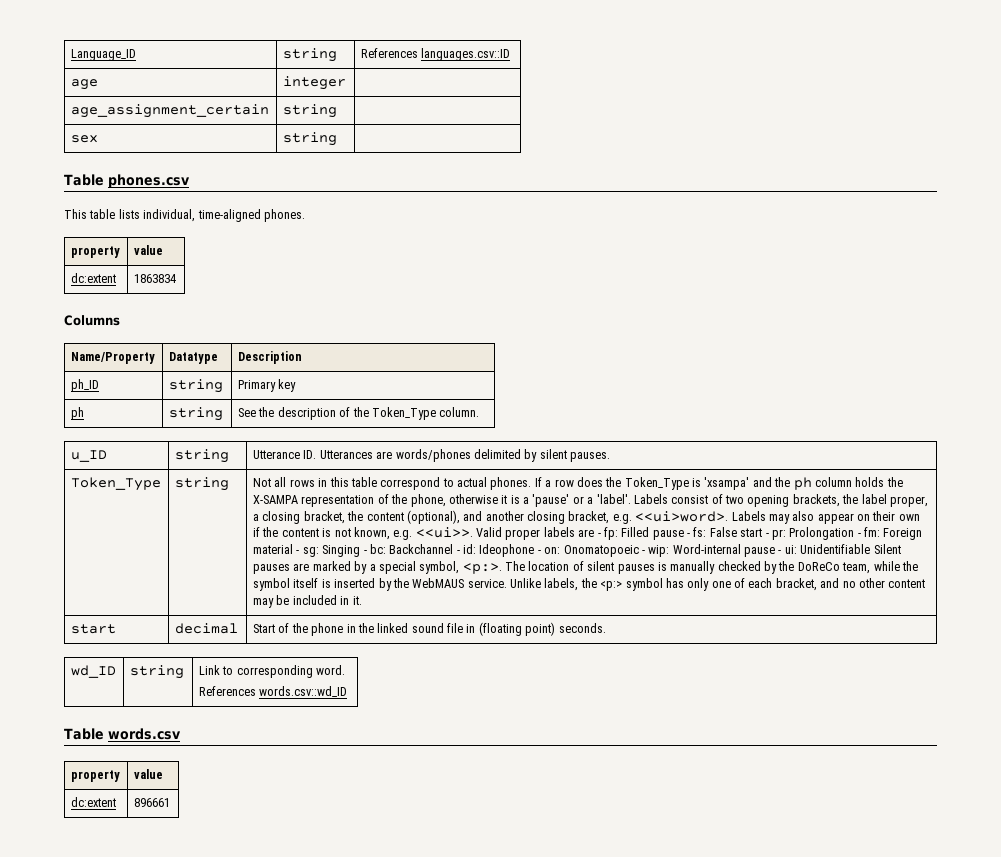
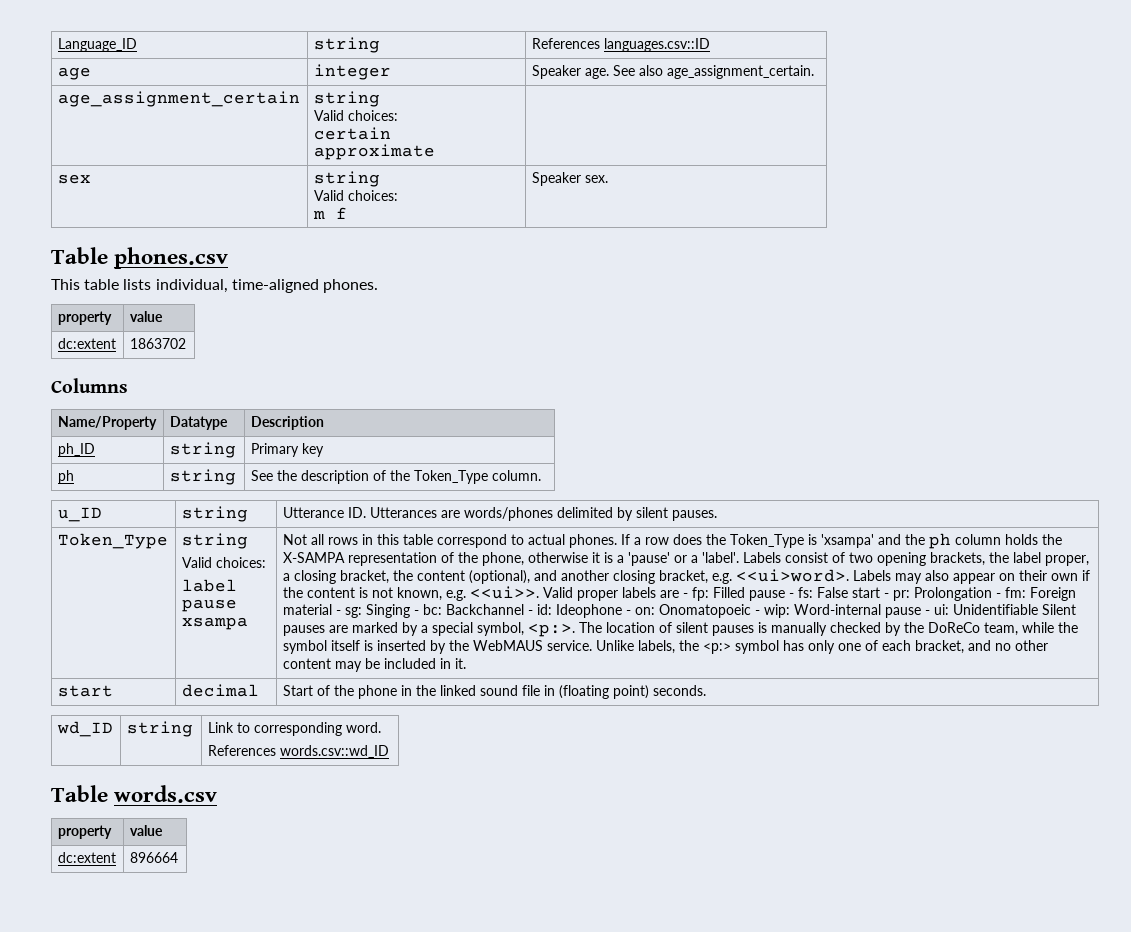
[70,104,269,118] [282,104,337,118] [70,135,98,143] [282,132,337,146] // age_assignment_certain | string | // sex | string | -> [531,65,814,79] [57,91,300,107] [313,91,380,107] [313,110,398,121] [313,127,391,140] [313,144,435,160] [57,174,91,184] [313,171,380,187] [313,190,398,201] [312,207,347,219] [531,172,608,186] Speaker age. See also age_assignment_certain. // age_assignment_certain | string // Valid choices: // certain approximate | // sex | string // Valid choices: // m f | Speaker sex.
[133,274,176,283] 1863834 -> [129,338,186,349] 1863702
(229, 484) none -> [181,557,266,568] [181,579,237,592] [181,599,237,612] [181,617,248,630] // Valid choices: // label pause xsampa
[133,798,170,807] 896661 -> [129,852,178,863] 896664

